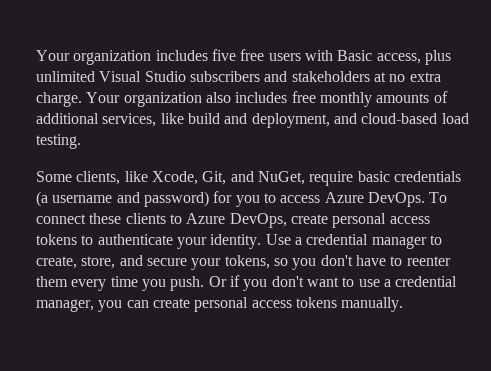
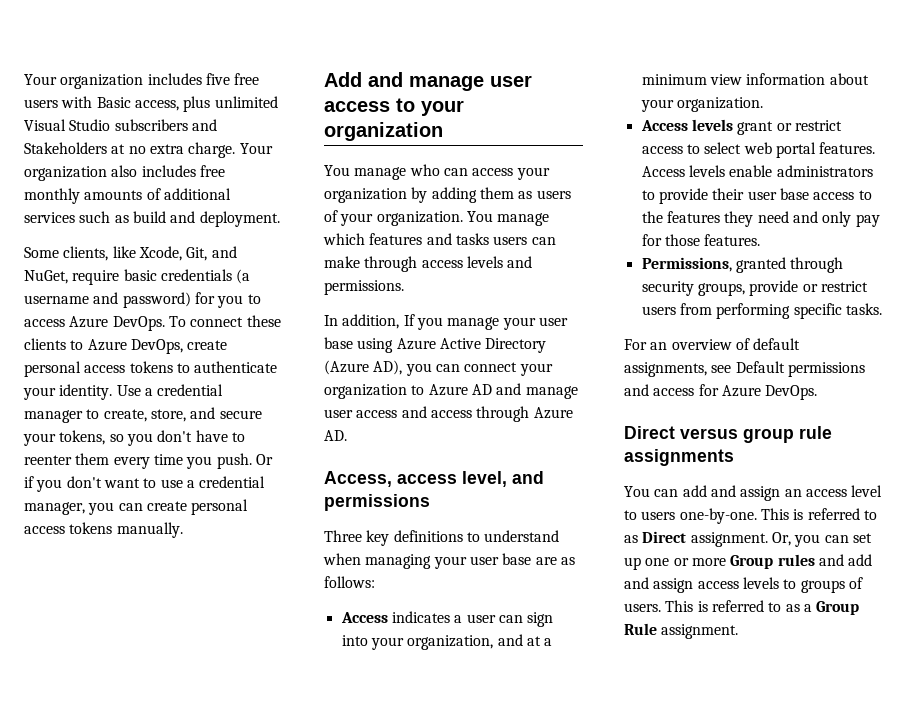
[291,71,370,82] stakeholders -> [24,142,107,154] Stakeholders
[102,113,469,128] [36,134,81,149] services, like build and deployment, and cloud-based load testing. -> [24,211,280,227] services such as build and deployment.
(404, 304) none -> [324,72,532,91] [324,98,464,116] [324,122,443,141] [324,164,550,180] [324,187,571,203] [324,210,550,226] [323,233,556,245] [324,256,533,272] [324,280,404,295] [324,314,568,330] [324,337,547,353] [324,360,553,376] [324,383,578,399] [324,406,573,422] [324,430,347,441] [324,471,544,487] [324,494,430,511] [324,530,560,546] [323,553,575,569] [324,576,375,588] [340,611,554,627] [341,634,553,650] [641,73,869,85] [640,97,763,112] [640,119,842,135] [641,142,876,158] [641,165,873,177] [641,188,872,204] [641,211,880,227] [641,234,761,246] [641,257,844,273] [641,280,868,296] [641,303,882,319] [624,338,801,350] [624,361,865,377] [624,384,818,400] [624,426,832,443] [624,449,734,466] [624,485,883,501] [624,508,877,524] [624,531,872,547] [624,554,873,570] [624,577,863,593] [624,600,860,615] [624,623,739,639] // Add and manage user access to your organization // You manage who can access your organization by adding them as users of your organization. You manage which features and tasks users can make through access levels and permissions. // In addition, If you manage your user base using Azure Active Directory (Azure AD), you can connect your organization to Azure AD and manage user access and access through Azure AD. // Access, access level, and permissions // Three key definitions to understand when managing your user base are as follows: // Access indicates a user can sign into your organization, and at a minimum view information about your organization. // Access levels grant or restrict access to select web portal features. Access levels enable administrators to provide their user base access to the features they need and only pay for those features. // Permissions, granted through security groups, provide or restrict users from performing specific tasks. // For an overview of default assignments, see Default permissions and access for Azure DevOps. // Direct versus group rule assignments // You can add and assign an access level to users one-by-one. This is referred to as Direct assignment. Or, you can set up one or more Group rules and add and assign access levels to groups of users. This is referred to as a Group Rule assignment.

